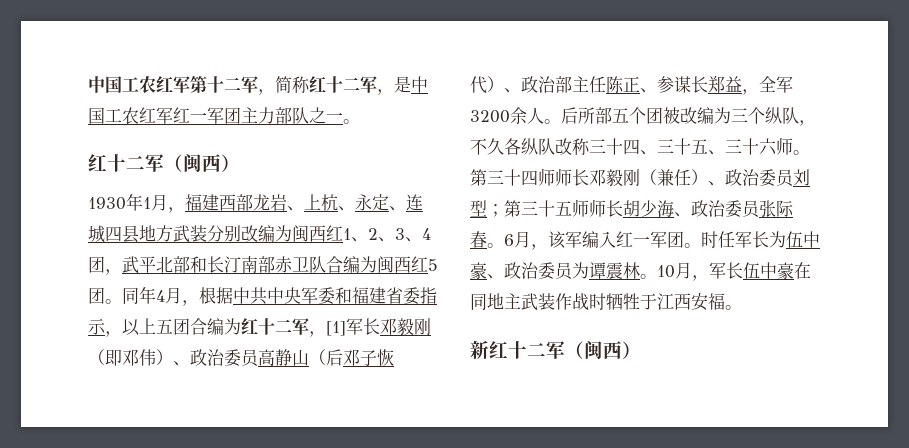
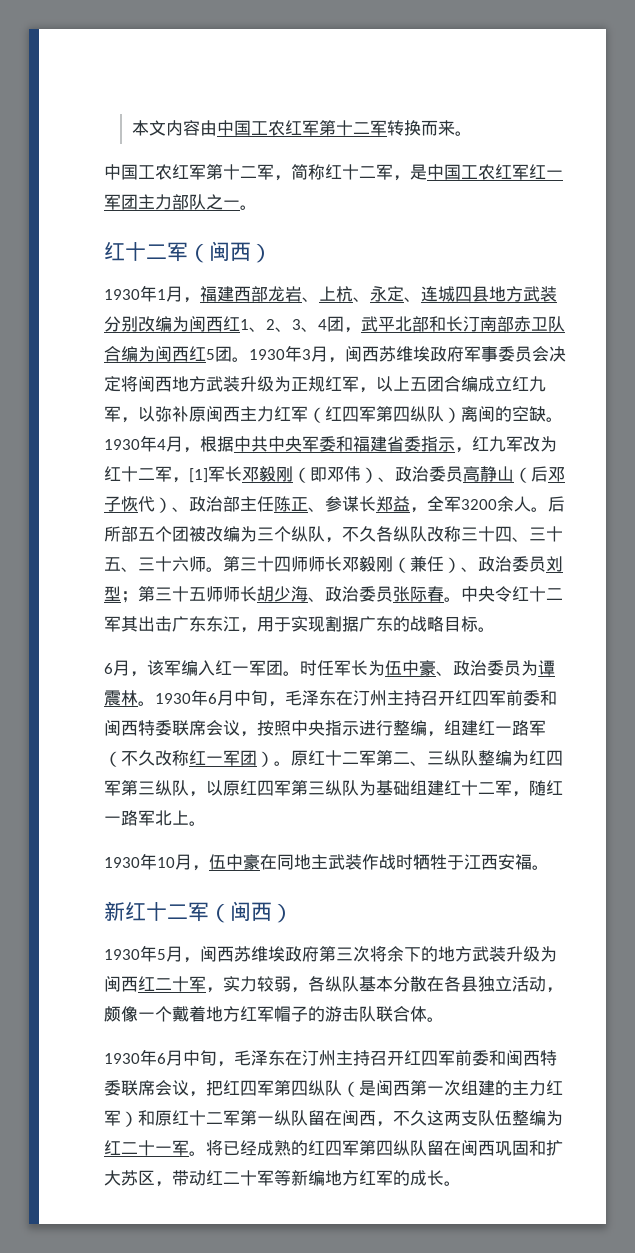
(88, 84) none -> [131,120,472,136] 本文内容由中国工农红军第十二军转换而来。 //
[122,287,139,304] 同 -> [249,345,566,363] [104,376,546,393] [104,406,563,423] [104,439,140,450] 1930年3月，闽西苏维埃政府军事委员会决定将闽西地方武装升级为正规红军，以上五团合编成立红九军，以弥补原闽西主力红军（红四军第四纵队）离闽的空缺。1930
[122,318,224,336] 以上五团合编 -> [472,436,540,452] 红九军改
(504, 245) none -> [461,586,563,602] [104,616,495,633] 中央令红十二军其出击广东东江，用于实现割据广东的战略目标。 //
(657, 276) none -> [155,689,557,707] [104,720,546,737] [104,750,563,767] [104,780,563,797] [104,810,206,826] [104,853,157,870] 1930年6月中旬，毛泽东在汀州主持召开红四军前委和闽西特委联席会议，按照中央指示进行整编，组建红一路军（不久改称红一军团）。原红十二军第二、三纵队整编为红四军第三纵队，以原红四军第三纵队为基础组建红十二军，随红一路军北上。 // 1930年
[709,262,743,279] 军长 -> (209, 868) none
(641, 350) none -> [104,945,557,963] [104,976,563,993] [104,1006,444,1022] [104,1049,557,1067] [104,1080,563,1097] [104,1110,563,1127] [104,1140,563,1156] [104,1170,461,1187] // 1930年5月，闽西苏维埃政府第三次将余下的地方武装升级为闽西红二十军，实力较弱，各纵队基本分散在各县独立活动，颇像一个戴着地方红军帽子的游击队联合体。 // 1930年6月中旬，毛泽东在汀州主持召开红四军前委和闽西特委联席会议，把红四军第四纵队（是闽西第一次组建的主力红军）和原红十二军第一纵队留在闽西，不久这两支队伍整编为红二十一军。将已经成熟的红四军第四纵队留在闽西巩固和扩大苏区，带动红二十军等新编地方红军的成长。

